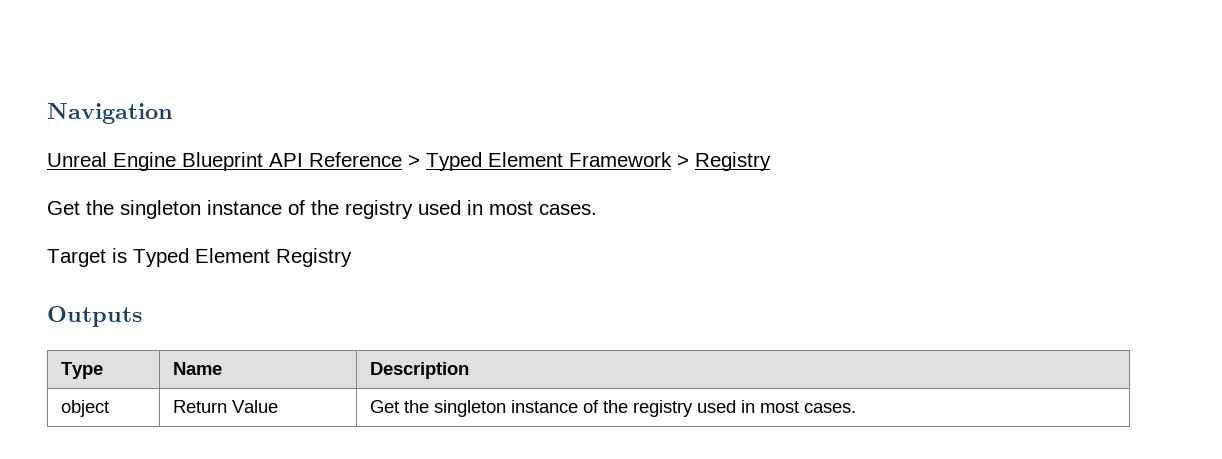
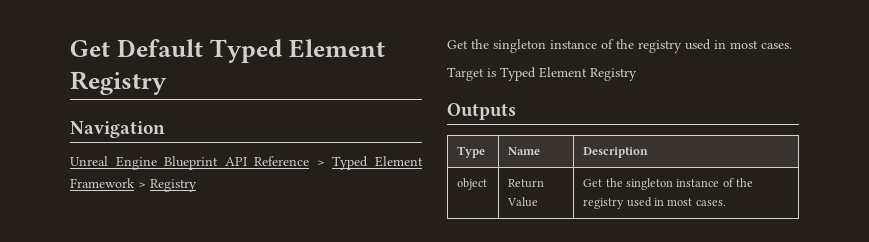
(47, 113) none -> [70,39,385,63] [70,71,167,95] Get Default Typed Element Registry //

